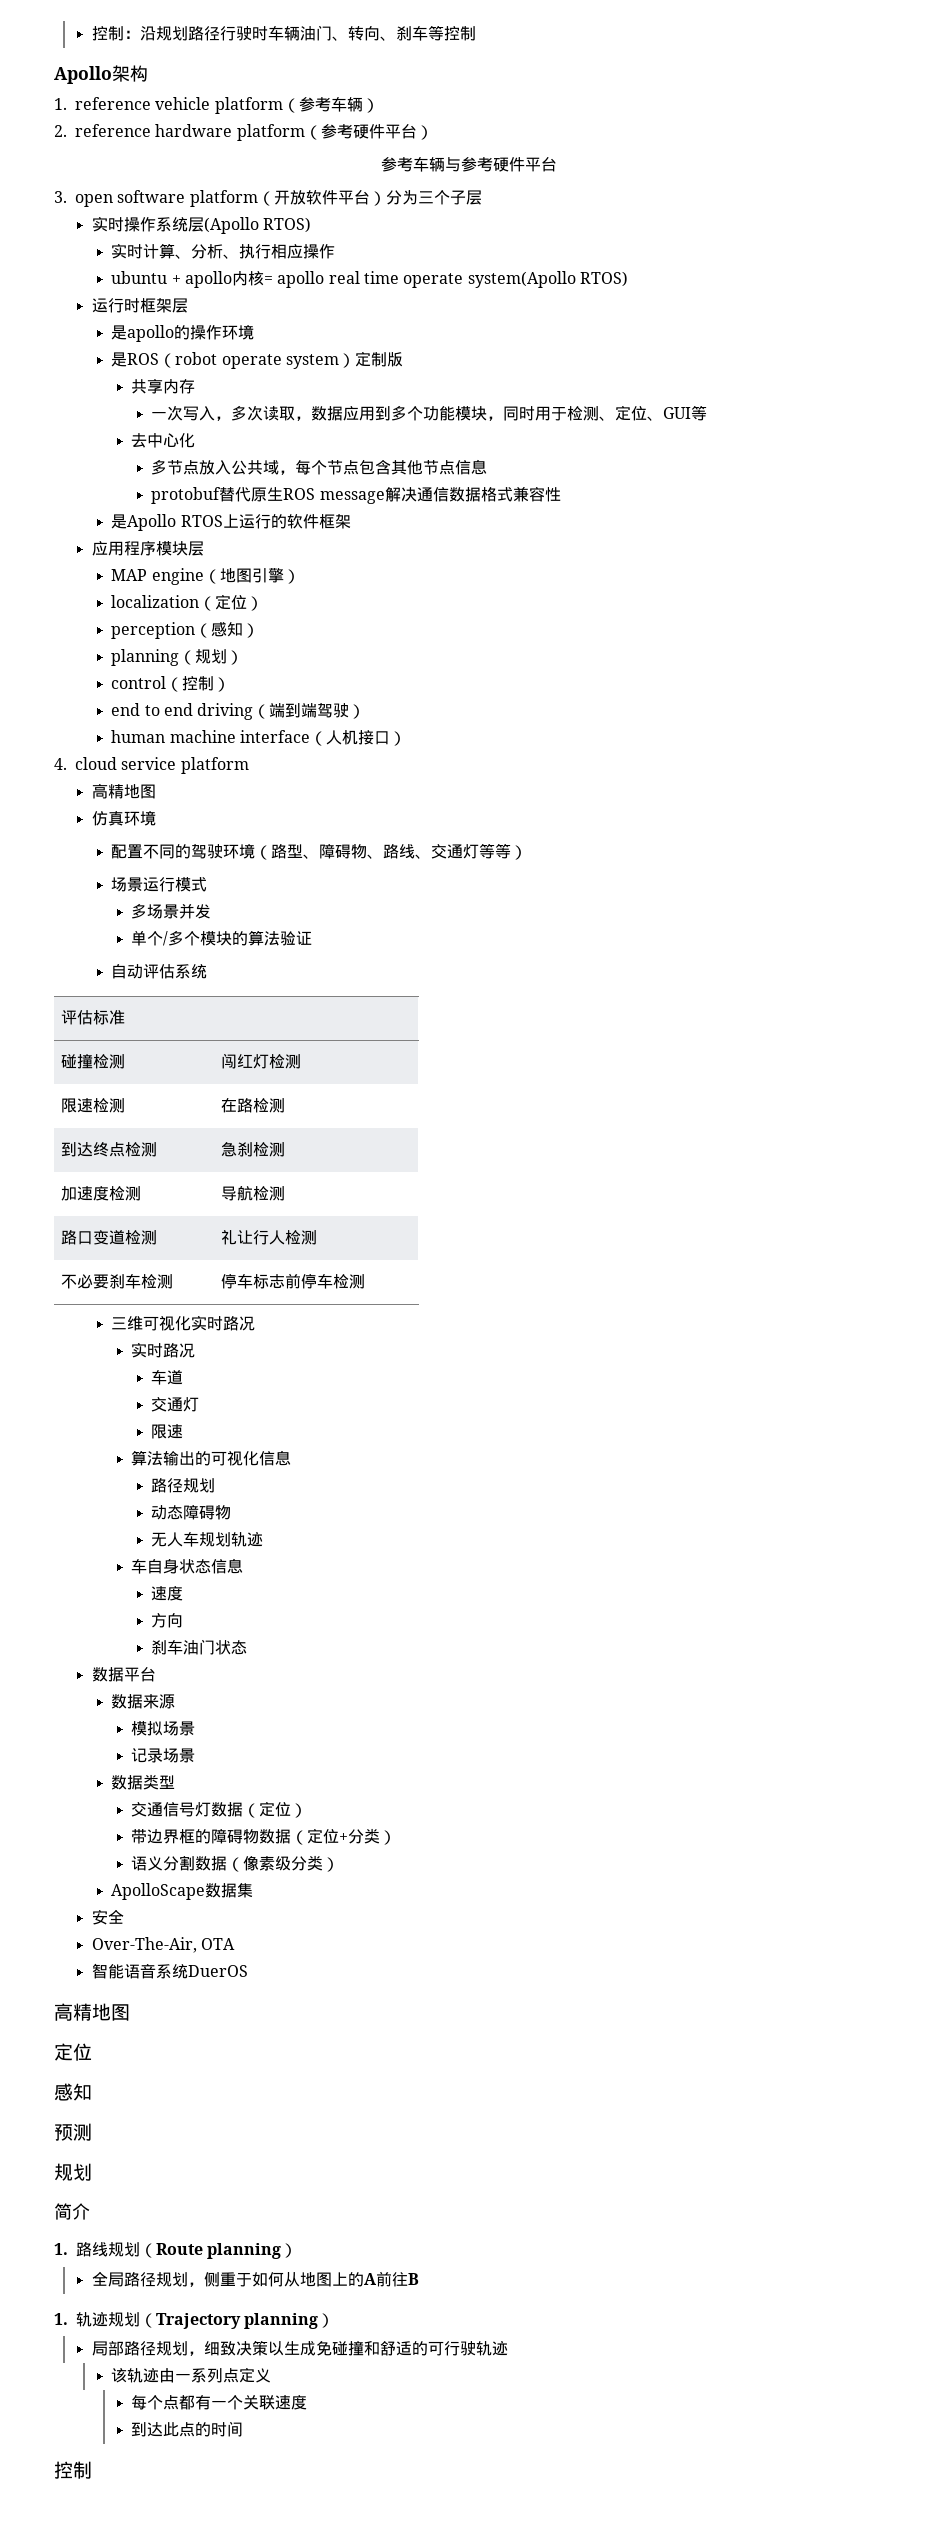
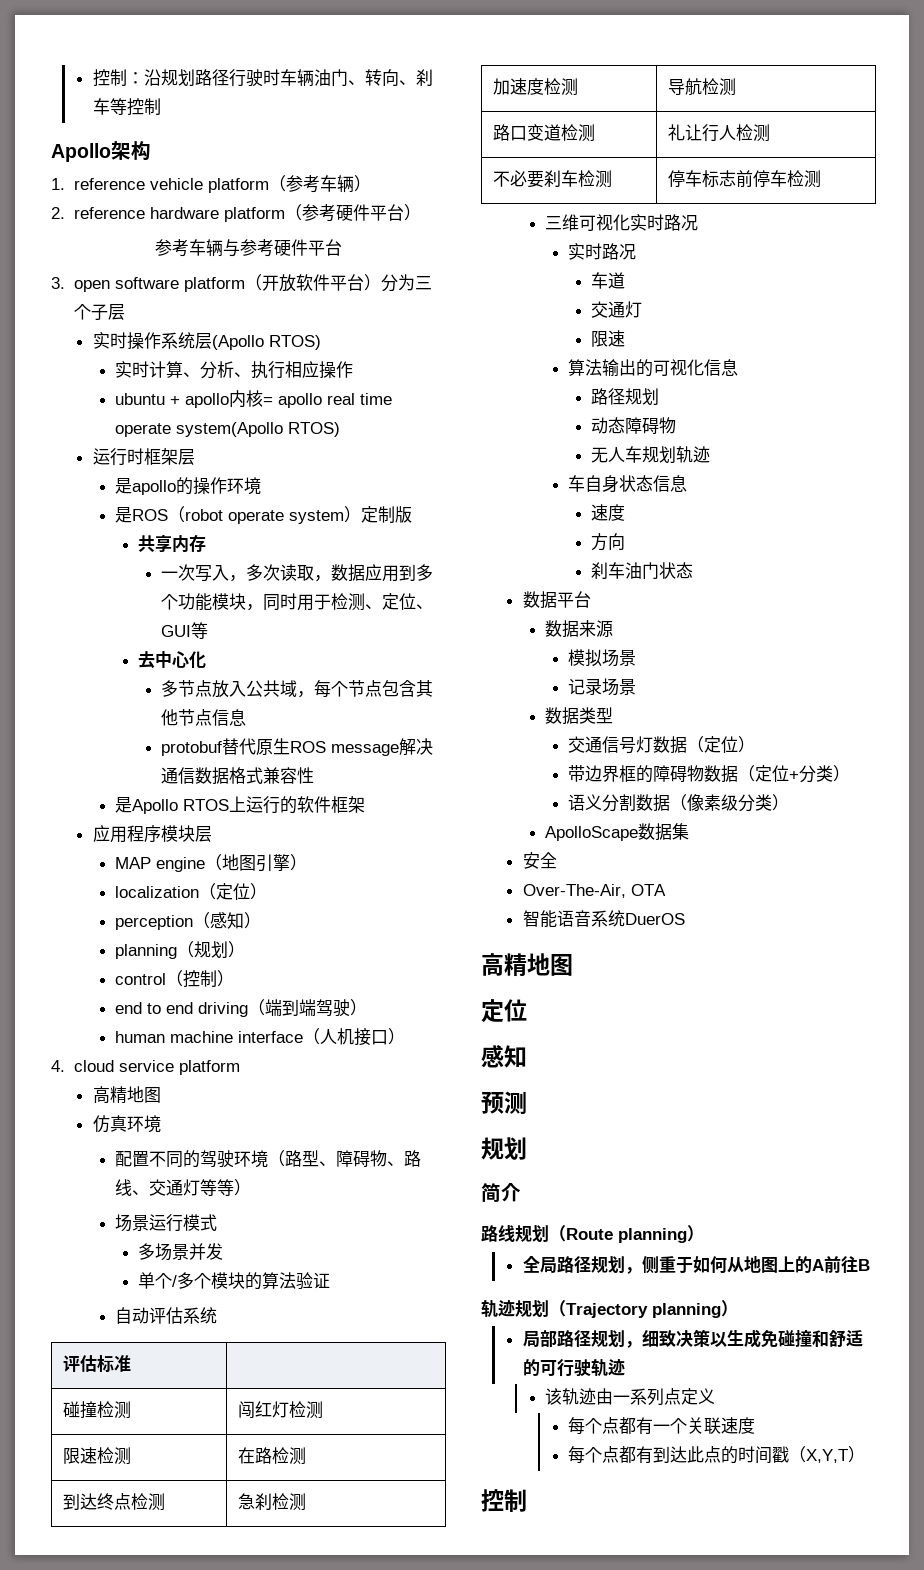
[54,2243,68,2255] 1. -> (521, 1192) none
[54,2313,68,2325] 1. -> (870, 1265) none
(308, 2402) none -> [568,1446,654,1464] 每个点都有
(244, 2429) none -> [772,1446,866,1463] 戳（X,Y,T）

